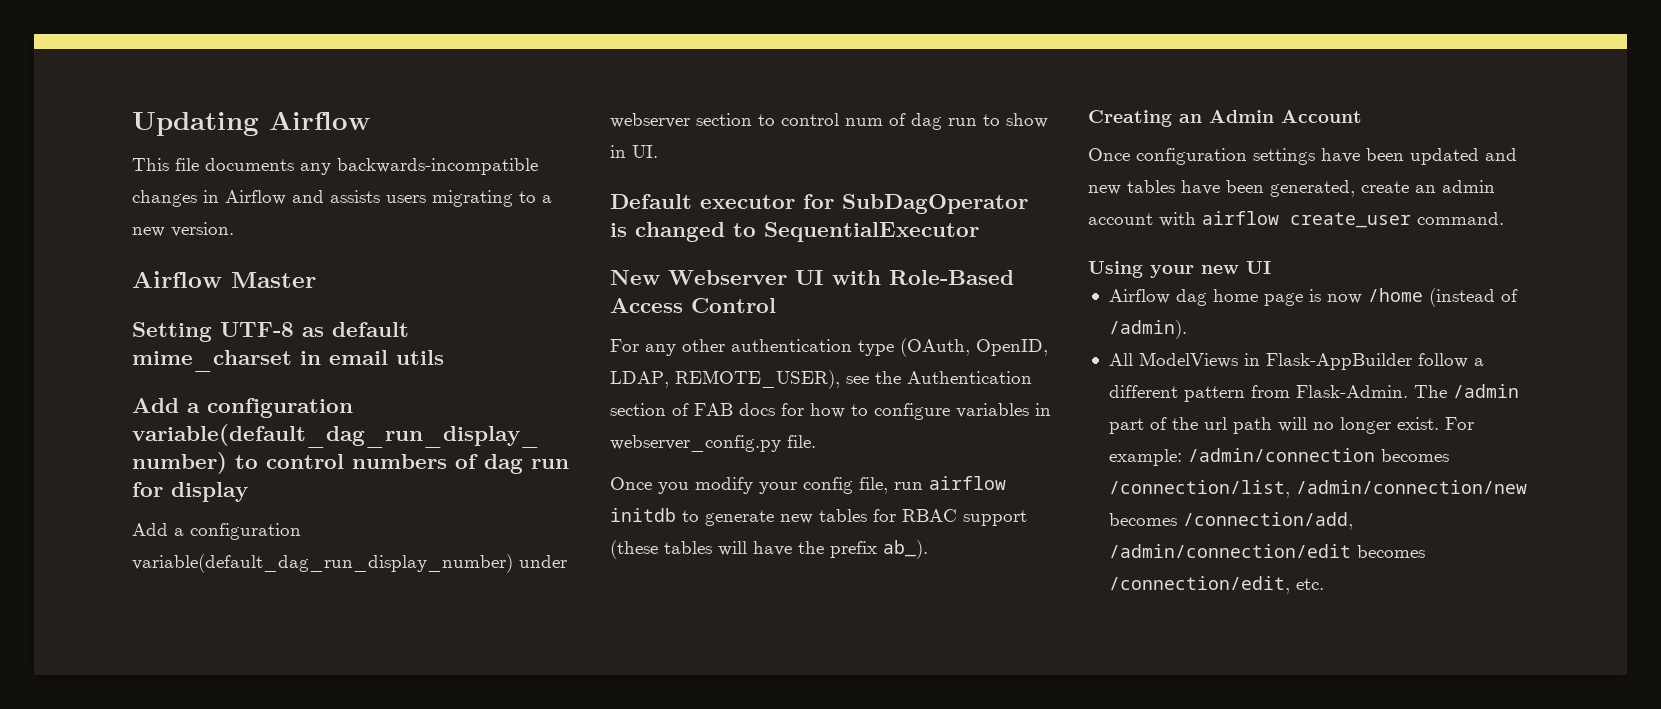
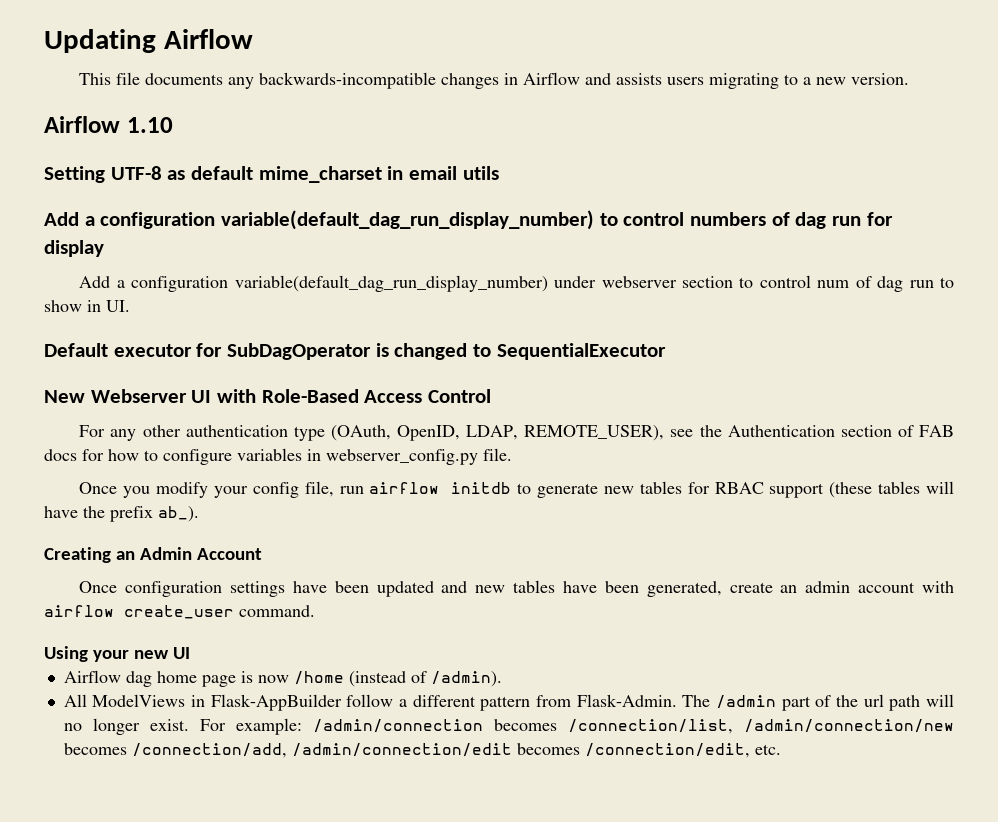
[231,272,316,288] Master -> [126,117,173,133] 1.10

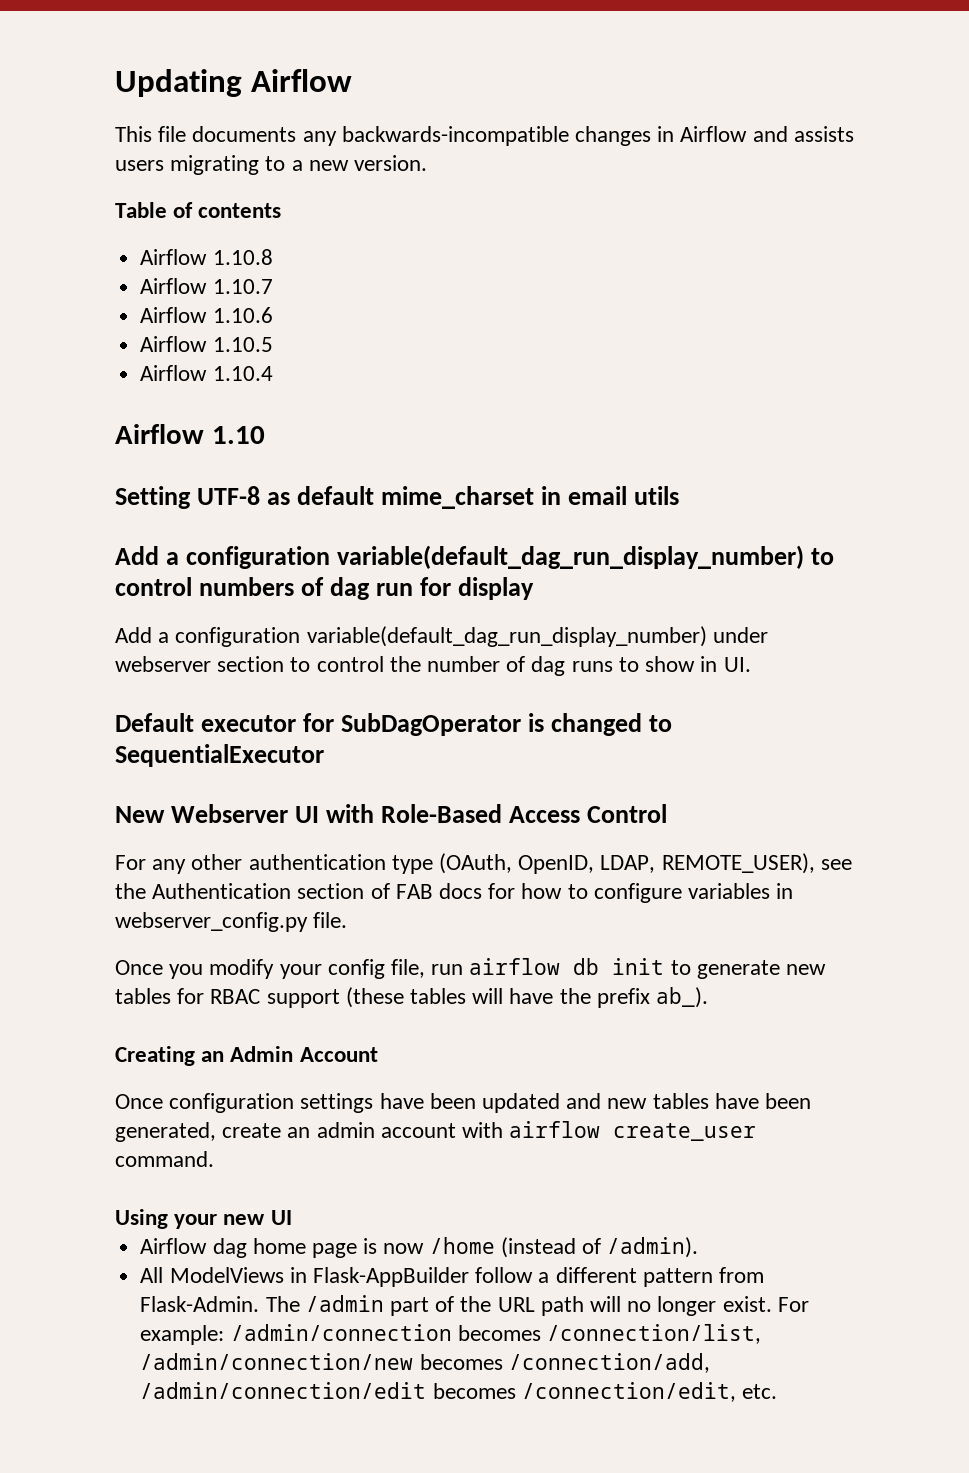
(910, 79) none -> [115,202,282,218] [140,249,273,265] [140,278,273,294] [140,307,273,323] [140,336,273,352] [140,365,273,381] // Table of contents // Airflow 1.10.8 // Airflow 1.10.7 // Airflow 1.10.6 // Airflow 1.10.5 // Airflow 1.10.4
[817,276,934,292] num of dag run -> [389,656,613,676] the number of dag runs
[451,482,512,494] initdb -> [573,958,665,975] db init
[863,694,884,707] url -> [497,1297,535,1312] URL

